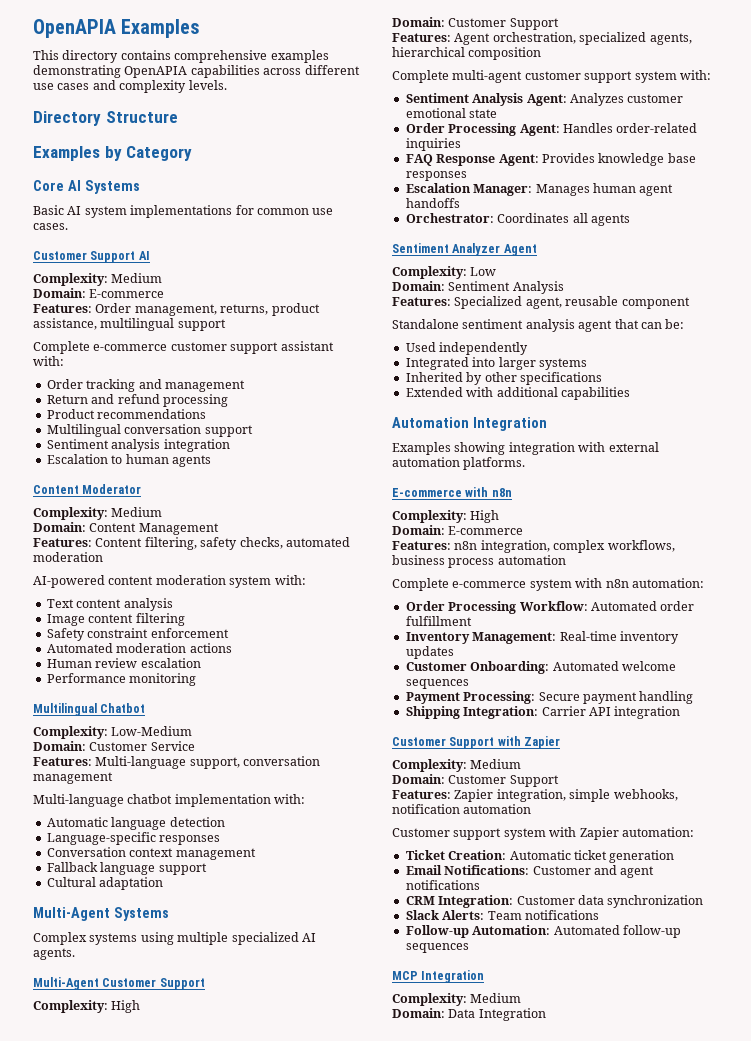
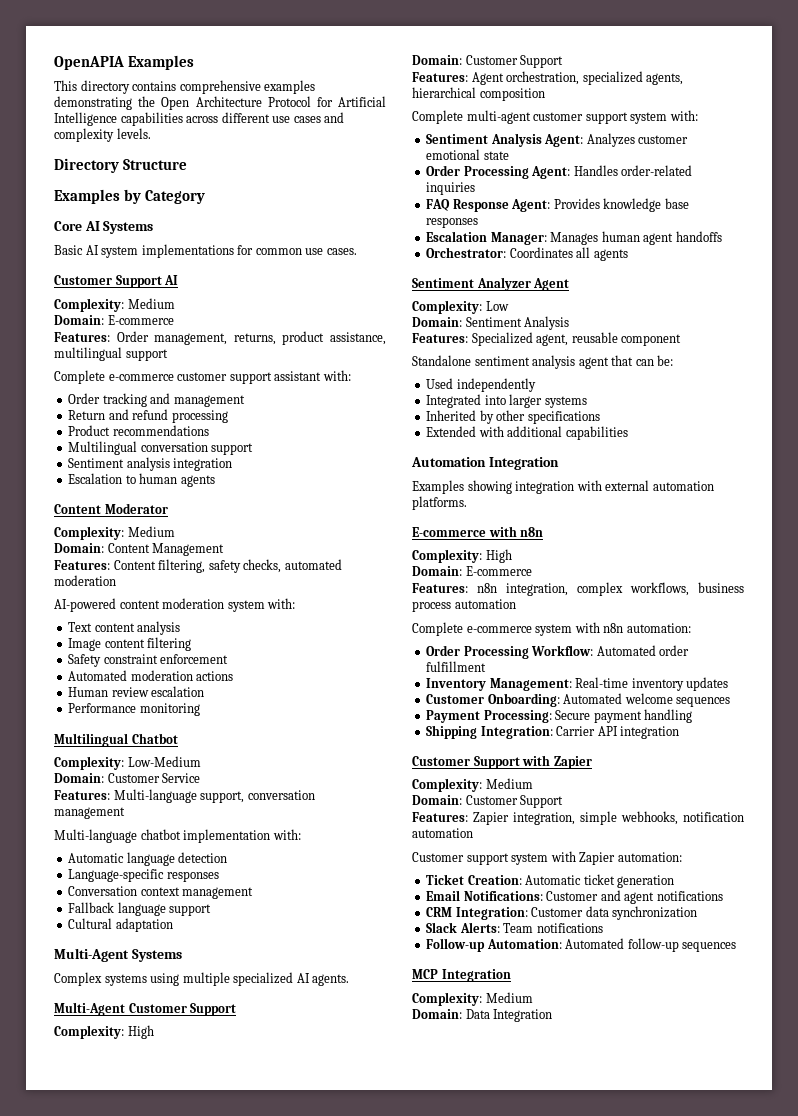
[124,66,188,78] OpenAPIA -> [138,96,386,110] [54,112,117,126] the Open Architecture Protocol for Artificial Intelligence

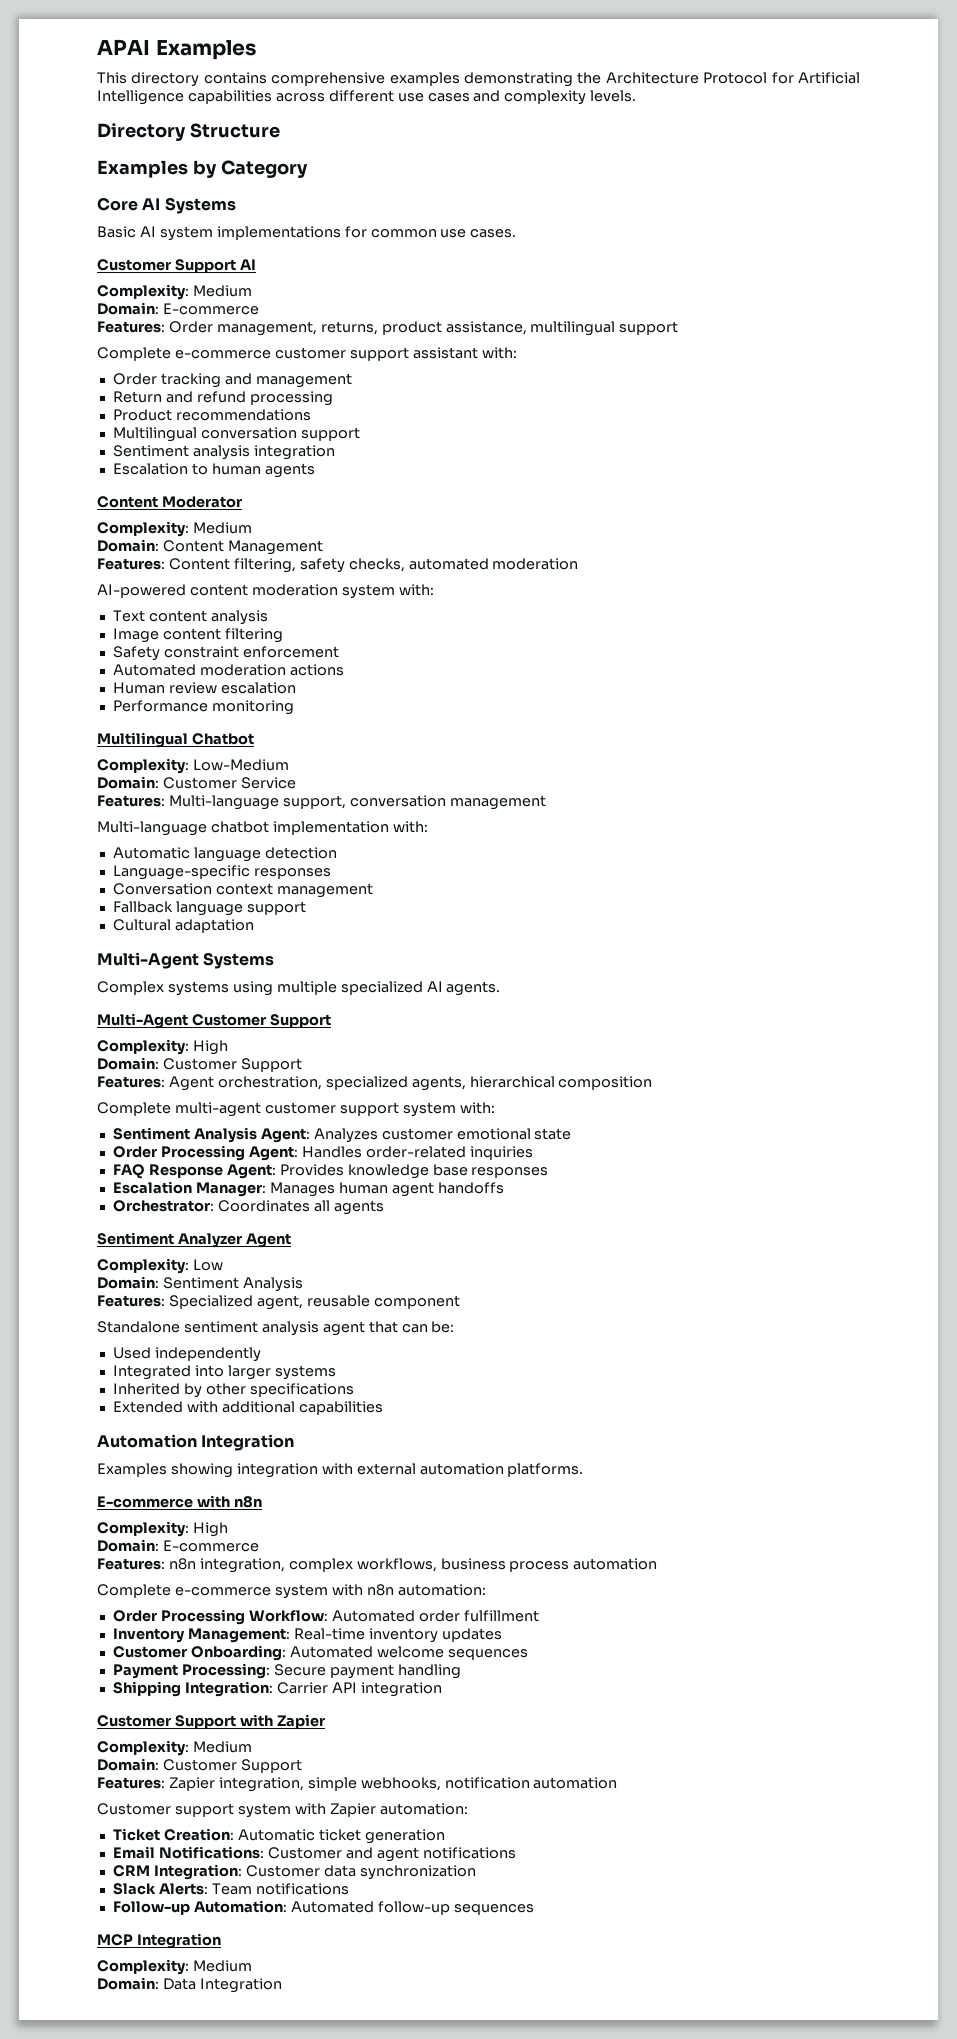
[54,56,124,70] OpenAPIA -> [97,39,150,55] APAI
[161,97,190,110] Open -> (602, 78) none

